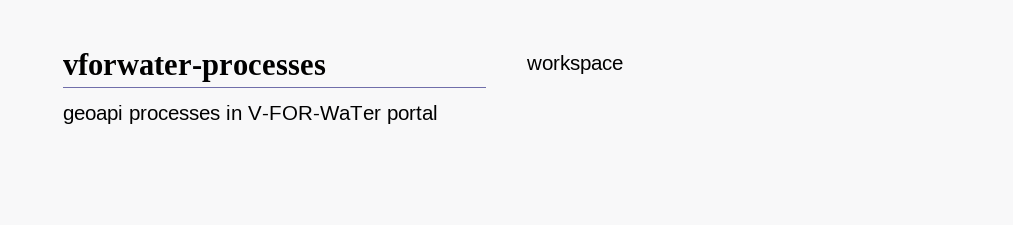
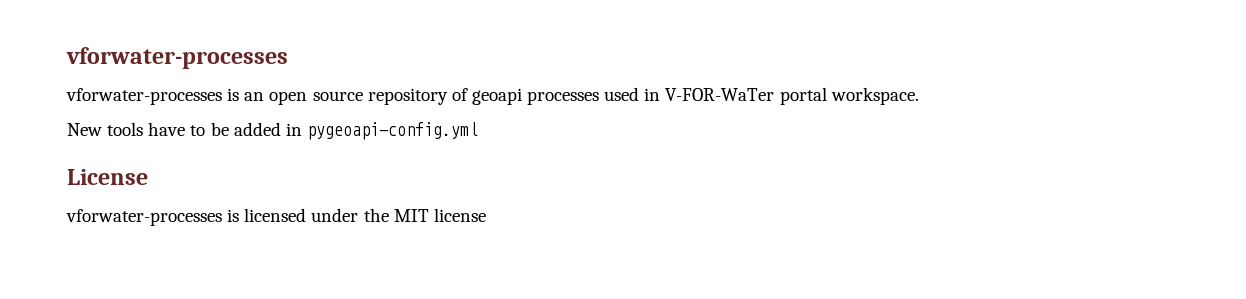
(326, 67) none -> [66,88,468,105] vforwater-processes is an open source repository of
(220, 116) none -> [604,87,640,101] used
[526,55,623,74] workspace -> [830,87,919,105] [67,122,478,140] [67,169,148,185] [66,208,486,226] workspace. // New tools have to be added in pygeoapi-config.yml // License // vforwater-processes is licensed under the MIT license

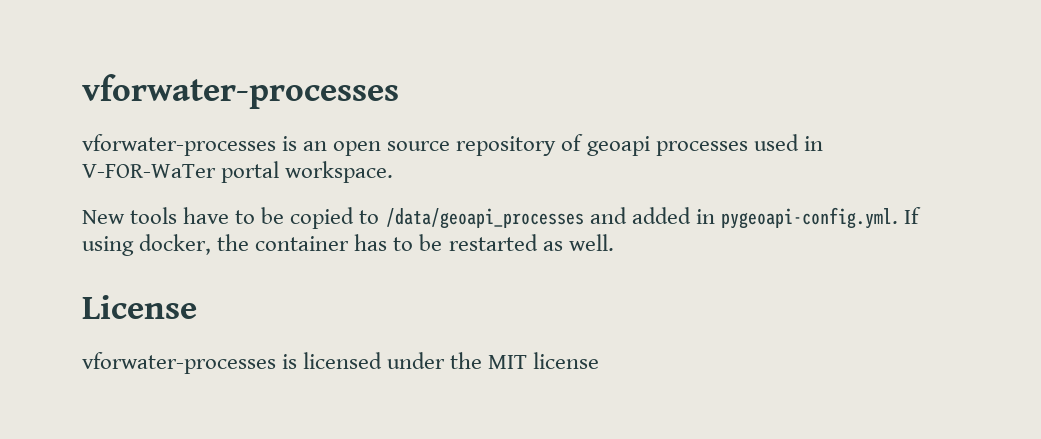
[233,122,478,140] added in pygeoapi-config.yml -> [290,207,921,229] [82,234,614,256] copied to /data/geoapi_processes and added in pygeoapi-config.yml. If using docker, the container has to be restarted as well.

